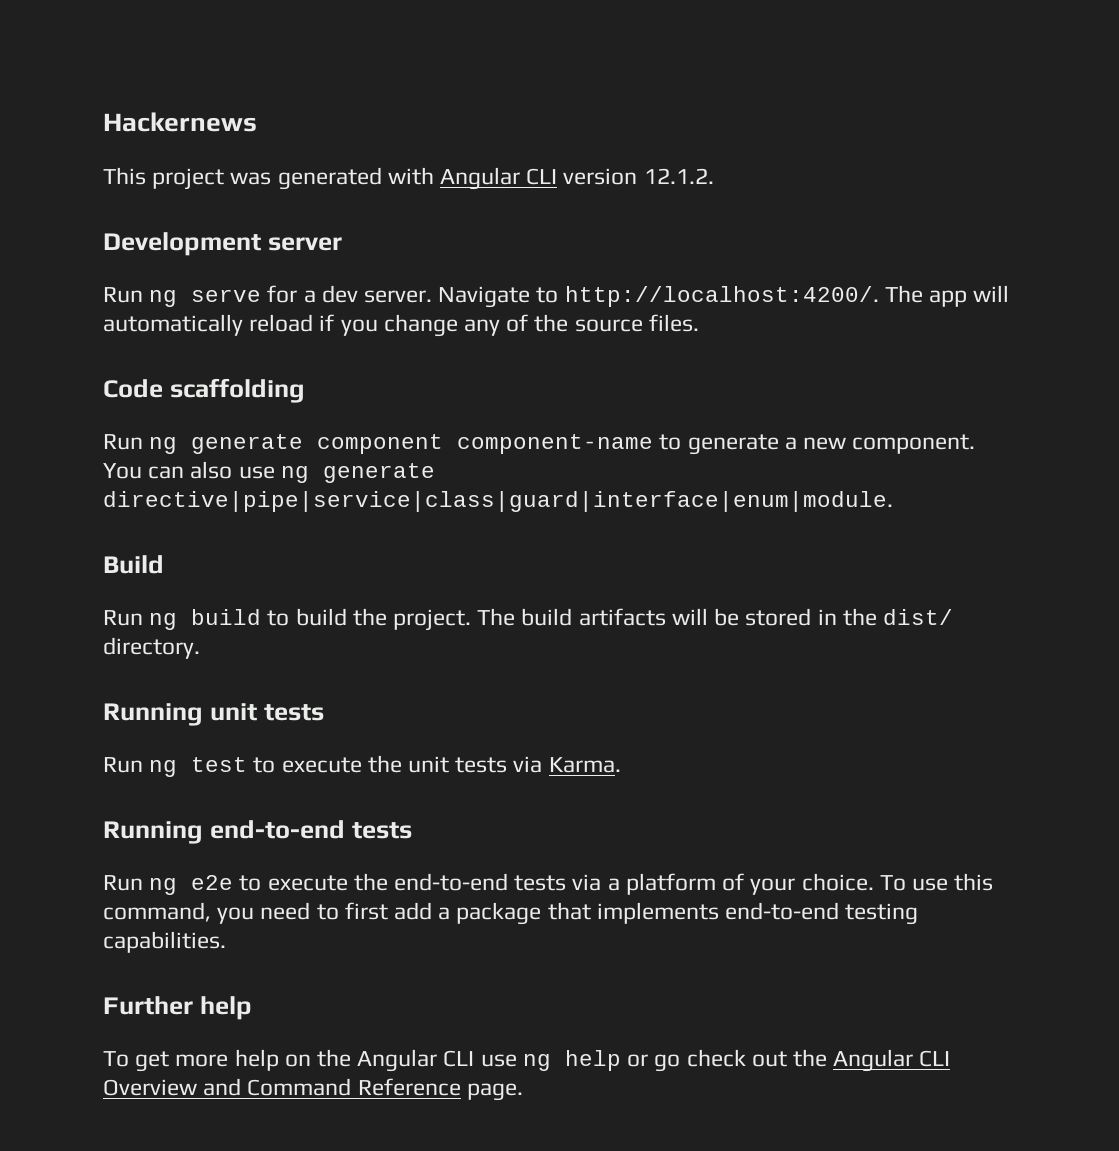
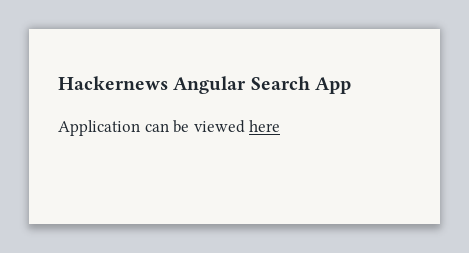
[103,167,714,190] [103,232,342,256] [103,285,1010,308] [103,314,699,337] [103,378,305,403] [103,434,976,455] [103,461,435,483] [103,491,893,512] [103,555,164,574] [103,608,953,631] [103,637,200,659] [103,703,324,726] [103,755,621,777] [103,820,412,844] [103,873,994,895] [103,902,919,925] [103,931,226,953] [103,996,252,1020] [103,1049,951,1072] [103,1078,523,1101] // This project was generated with Angular CLI version 12.1.2. // Development server // Run ng serve for a dev server. Navigate to http://localhost:4200/. The app will automatically reload if you change any of the source files. // Code scaffolding // Run ng generate component component-name to generate a new component. You can also use ng generate directive|pipe|service|class|guard|interface|enum|module. // Build // Run ng build to build the project. The build artifacts will be stored in the dist/ directory. // Running unit tests // Run ng test to execute the unit tests via Karma. // Running end-to-end tests // Run ng e2e to execute the end-to-end tests via a platform of your choice. To use this command, you need to first add a package that implements end-to-end testing capabilities. // Further help // To get more help on the Angular CLI use ng help or go check out the Angular CLI Overview and Command Reference page. -> [173,76,351,94] [58,120,281,136] Angular Search App // Application can be viewed here

